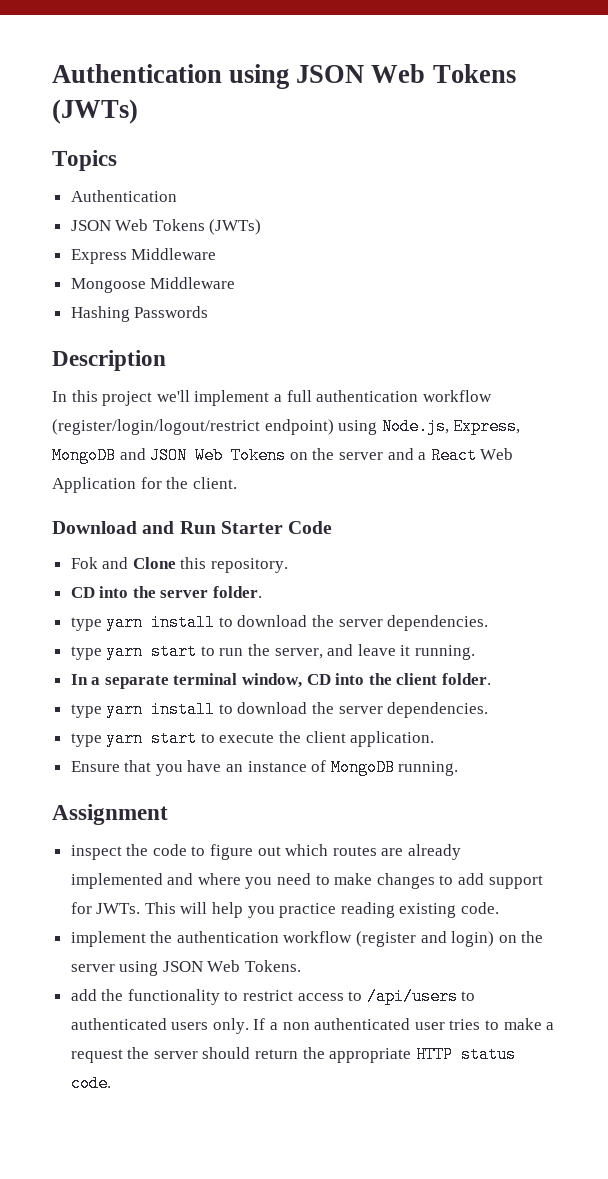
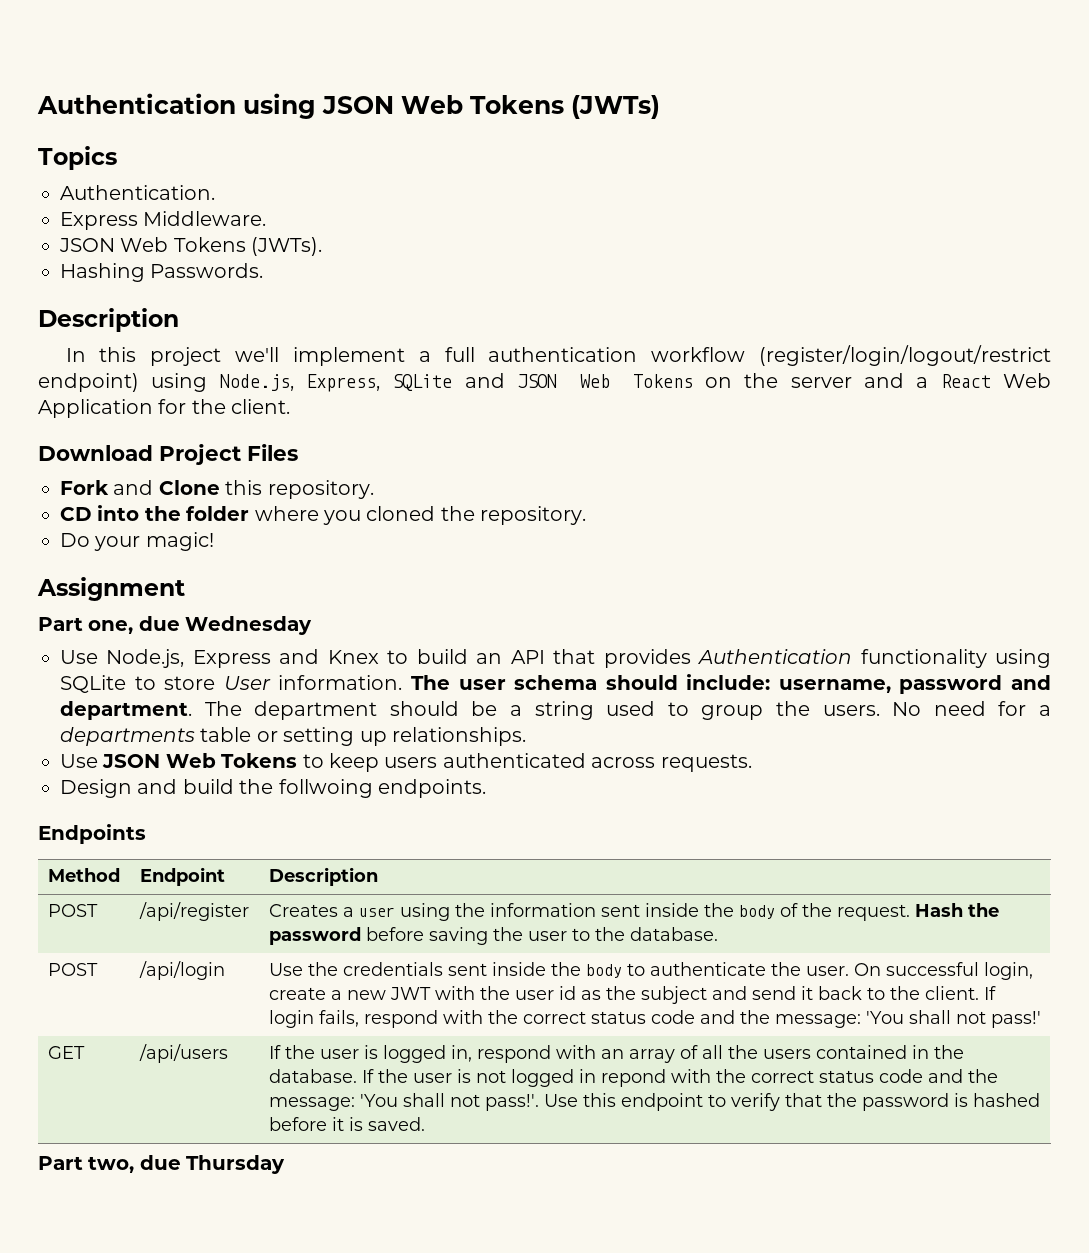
[70,190,177,202] [70,219,262,235] [70,248,217,264] [70,277,236,293] Authentication // JSON Web Tokens (JWTs) // Express Middleware // Mongoose Middleware -> [60,185,215,200] [60,211,267,230] [59,237,323,256] Authentication. // Express Middleware. // JSON Web Tokens (JWTs).
[134,306,209,318] Passwords -> [150,263,264,278] Passwords.
[52,447,116,464] MongoDB -> [392,374,453,391] SQLite
[142,521,333,534] [70,557,98,569] and Run Starter Code // Fok -> [159,444,298,465] [60,480,109,495] Project Files // Fork
[160,586,263,598] [70,614,489,631] [70,643,476,660] [70,673,492,689] [70,701,489,718] [70,730,435,747] [70,759,459,776] [52,804,168,825] [70,844,462,860] [70,873,543,889] [70,902,500,918] [70,931,544,947] [70,960,302,976] [70,988,476,1005] [70,1018,555,1034] [70,1046,516,1063] [70,1075,111,1092] server folder. // type yarn install to download the server dependencies. // type yarn start to run the server, and leave it running. // In a separate terminal window, CD into the client folder. // type yarn install to download the server dependencies. // type yarn start to execute the client application. // Ensure that you have an instance of MongoDB running. // Assignment // inspect the code to figure out which routes are already implemented and where you need to make changes to add support for JWTs. This will help you practice reading existing code. // implement the authentication workflow (register and login) on the server using JSON Web Tokens. // add the functionality to restrict access to /api/users to authenticated users only. If a non authenticated user tries to make a request the server should return the appropriate HTTP status code. -> [186,506,587,525] [60,532,214,551] [37,577,185,601] [38,616,313,635] [60,649,1051,668] [60,674,1051,694] [60,701,1052,720] [60,727,526,746] [60,753,752,772] [60,779,486,798] [38,824,146,844] [47,868,120,882] [139,867,225,886] [268,867,378,886] [47,904,98,917] [138,902,249,921] [268,903,999,921] [268,927,718,945] [47,963,98,976] [138,961,225,980] [268,962,1033,980] [268,986,996,1004] [268,1010,1041,1028] [47,1046,85,1059] [138,1044,228,1063] [268,1045,964,1063] [268,1069,998,1087] [268,1093,1040,1111] [268,1117,425,1131] [38,1155,286,1174] folder where you cloned the repository. // Do your magic! // Assignment // Part one, due Wednesday // Use Node.js, Express and Knex to build an API that provides Authentication functionality using SQLite to store User information. The user schema should include: username, password and department. The department should be a string used to group the users. No need for a departments table or setting up relationships. // Use JSON Web Tokens to keep users authenticated across requests. // Design and build the follwoing endpoints. // Endpoints // Method | Endpoint | Description // POST | /api/register | Creates a user using the information sent inside the body of the request. Hash the password before saving the user to the database. // POST | /api/login | Use the credentials sent inside the body to authenticate the user. On successful login, create a new JWT with the user id as the subject and send it back to the client. If login fails, respond with the correct status code and the message: 'You shall not pass!' // GET | /api/users | If the user is logged in, respond with an array of all the users contained in the database. If the user is not logged in repond with the correct status code and the message: 'You shall not pass!'. Use this endpoint to verify that the password is hashed before it is saved. // Part two, due Thursday

